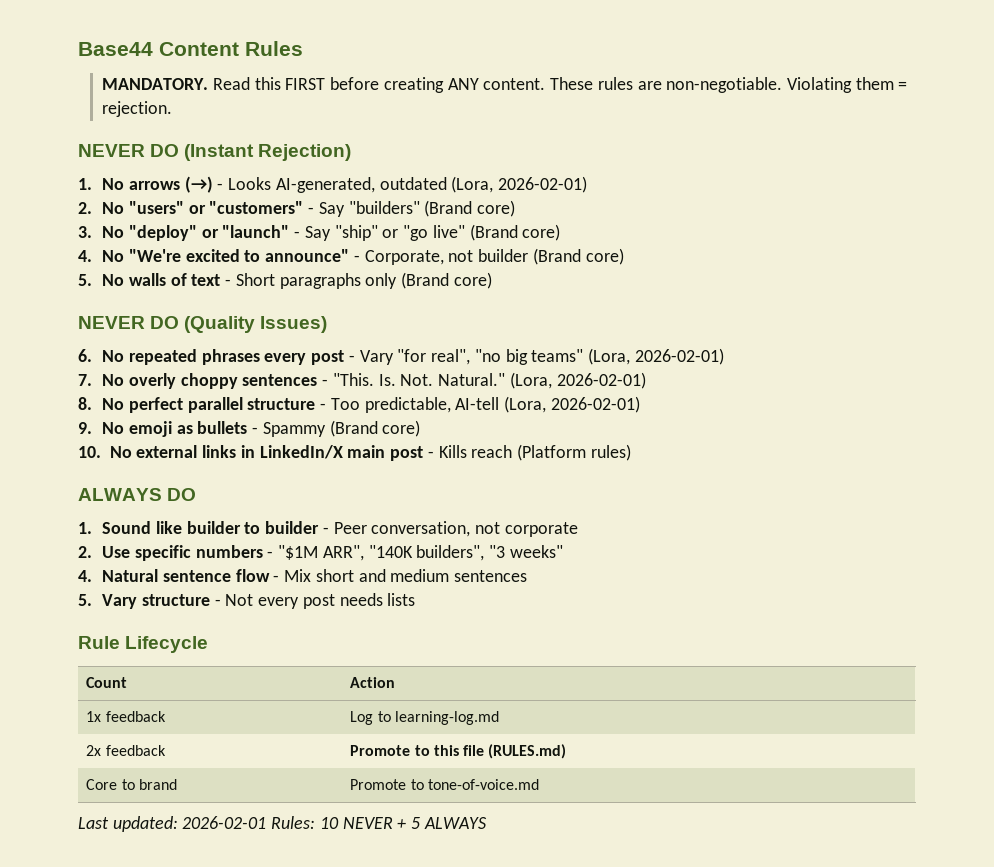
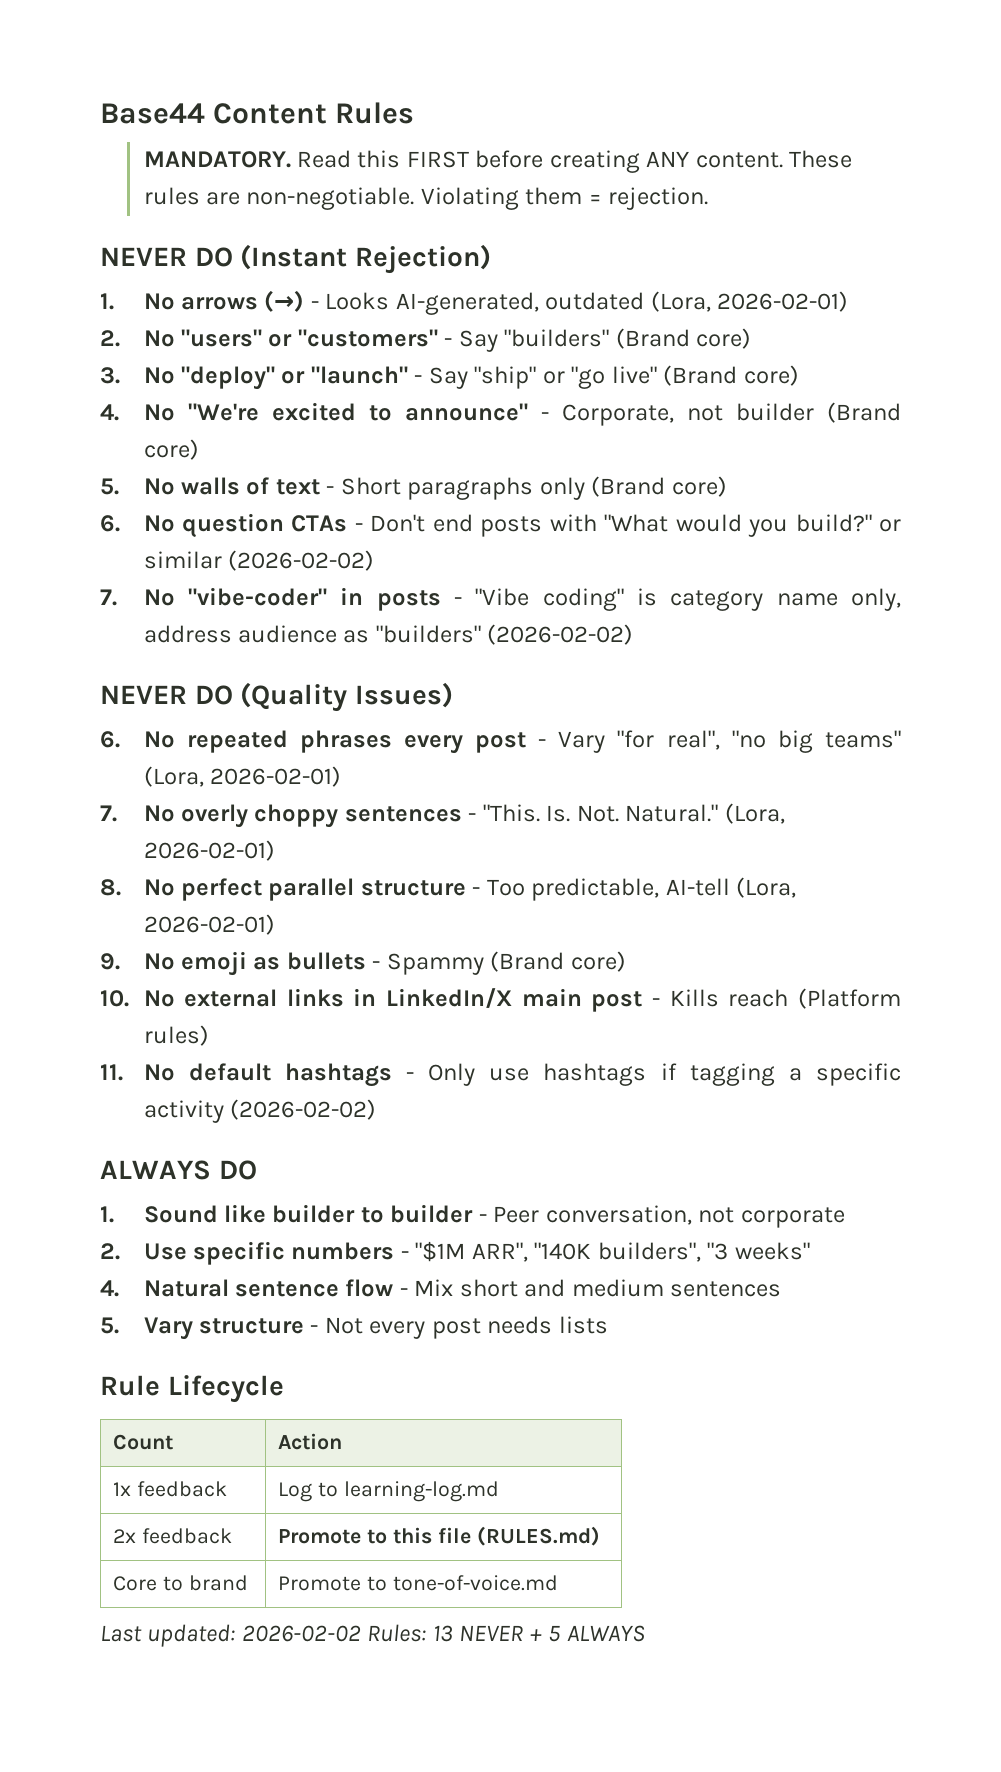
(492, 280) none -> [100,513,901,538] [143,550,374,571] [100,587,901,611] [143,624,634,645] // 6. No question CTAs - Don't end posts with "What would you build?" or similar (2026-02-02) // 7. No "vibe-coder" in posts - "Vibe coding" is category name only, address audience as "builders" (2026-02-02)
(631, 452) none -> [100,1063,902,1087] [143,1099,376,1123] // 11. No default hashtags - Only use hashtags if tagging a specific activity (2026-02-02)
[182,816,339,829] 2026-02-01 Rules: 10 -> [241,1624,453,1642] 2026-02-02 Rules: 13

